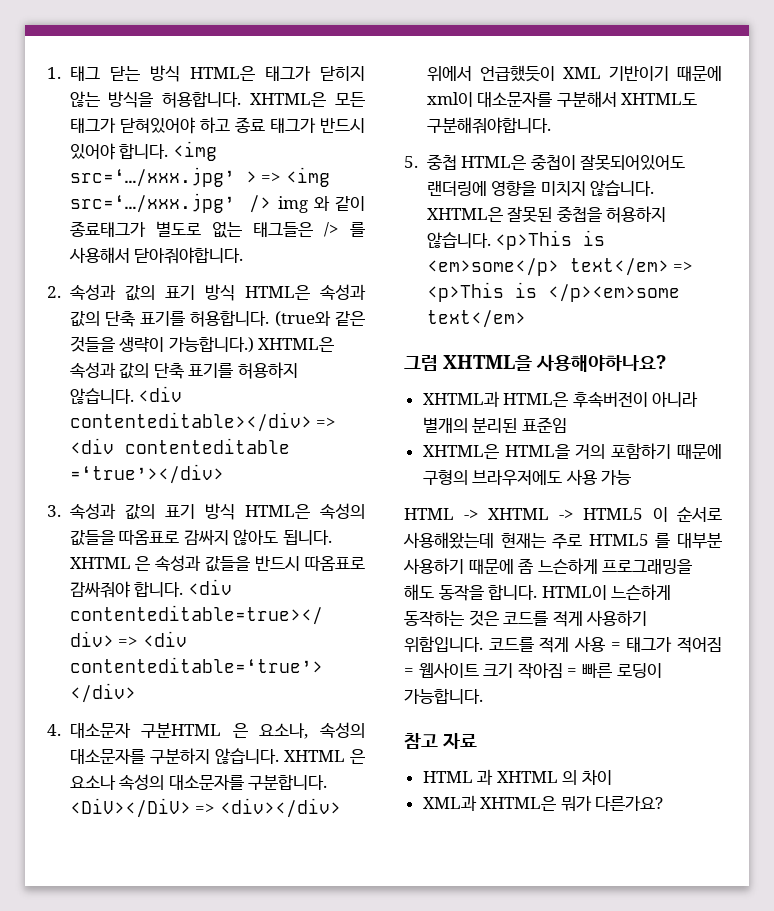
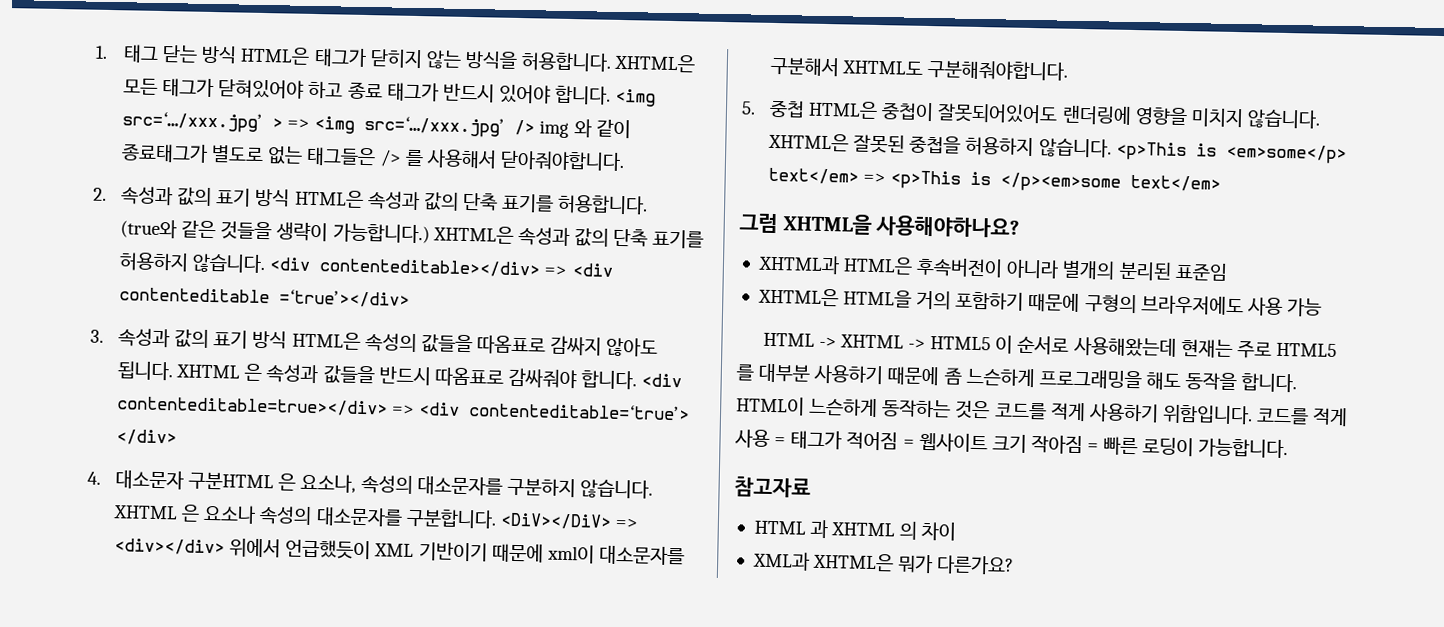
[404,733,478,749] 참고 자료 -> [734,476,811,498] 참고자료

